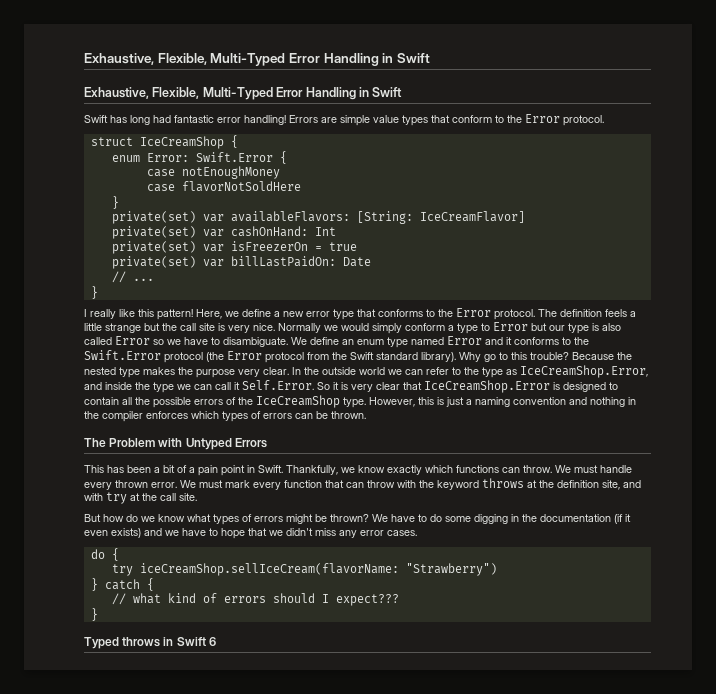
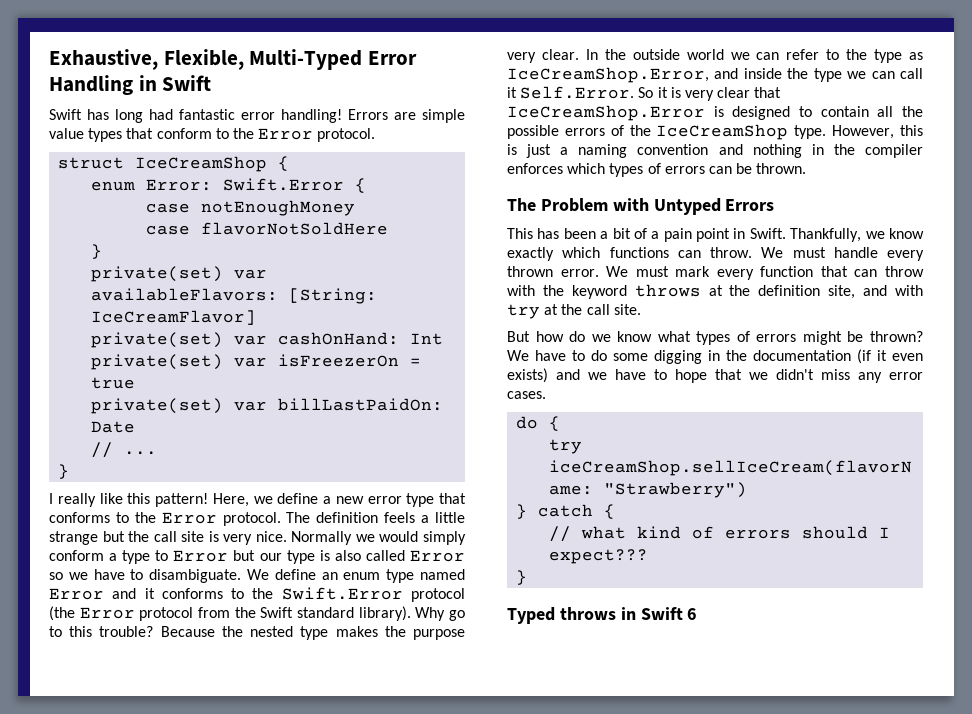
[84,53,430,66] [84,87,403,100] Exhaustive, Flexible, Multi-Typed Error Handling in Swift // Exhaustive, Flexible, Multi-Typed Error Handling in Swift -> [49,49,418,70] [49,75,212,95] Exhaustive, Flexible, Multi-Typed Error Handling in Swift

